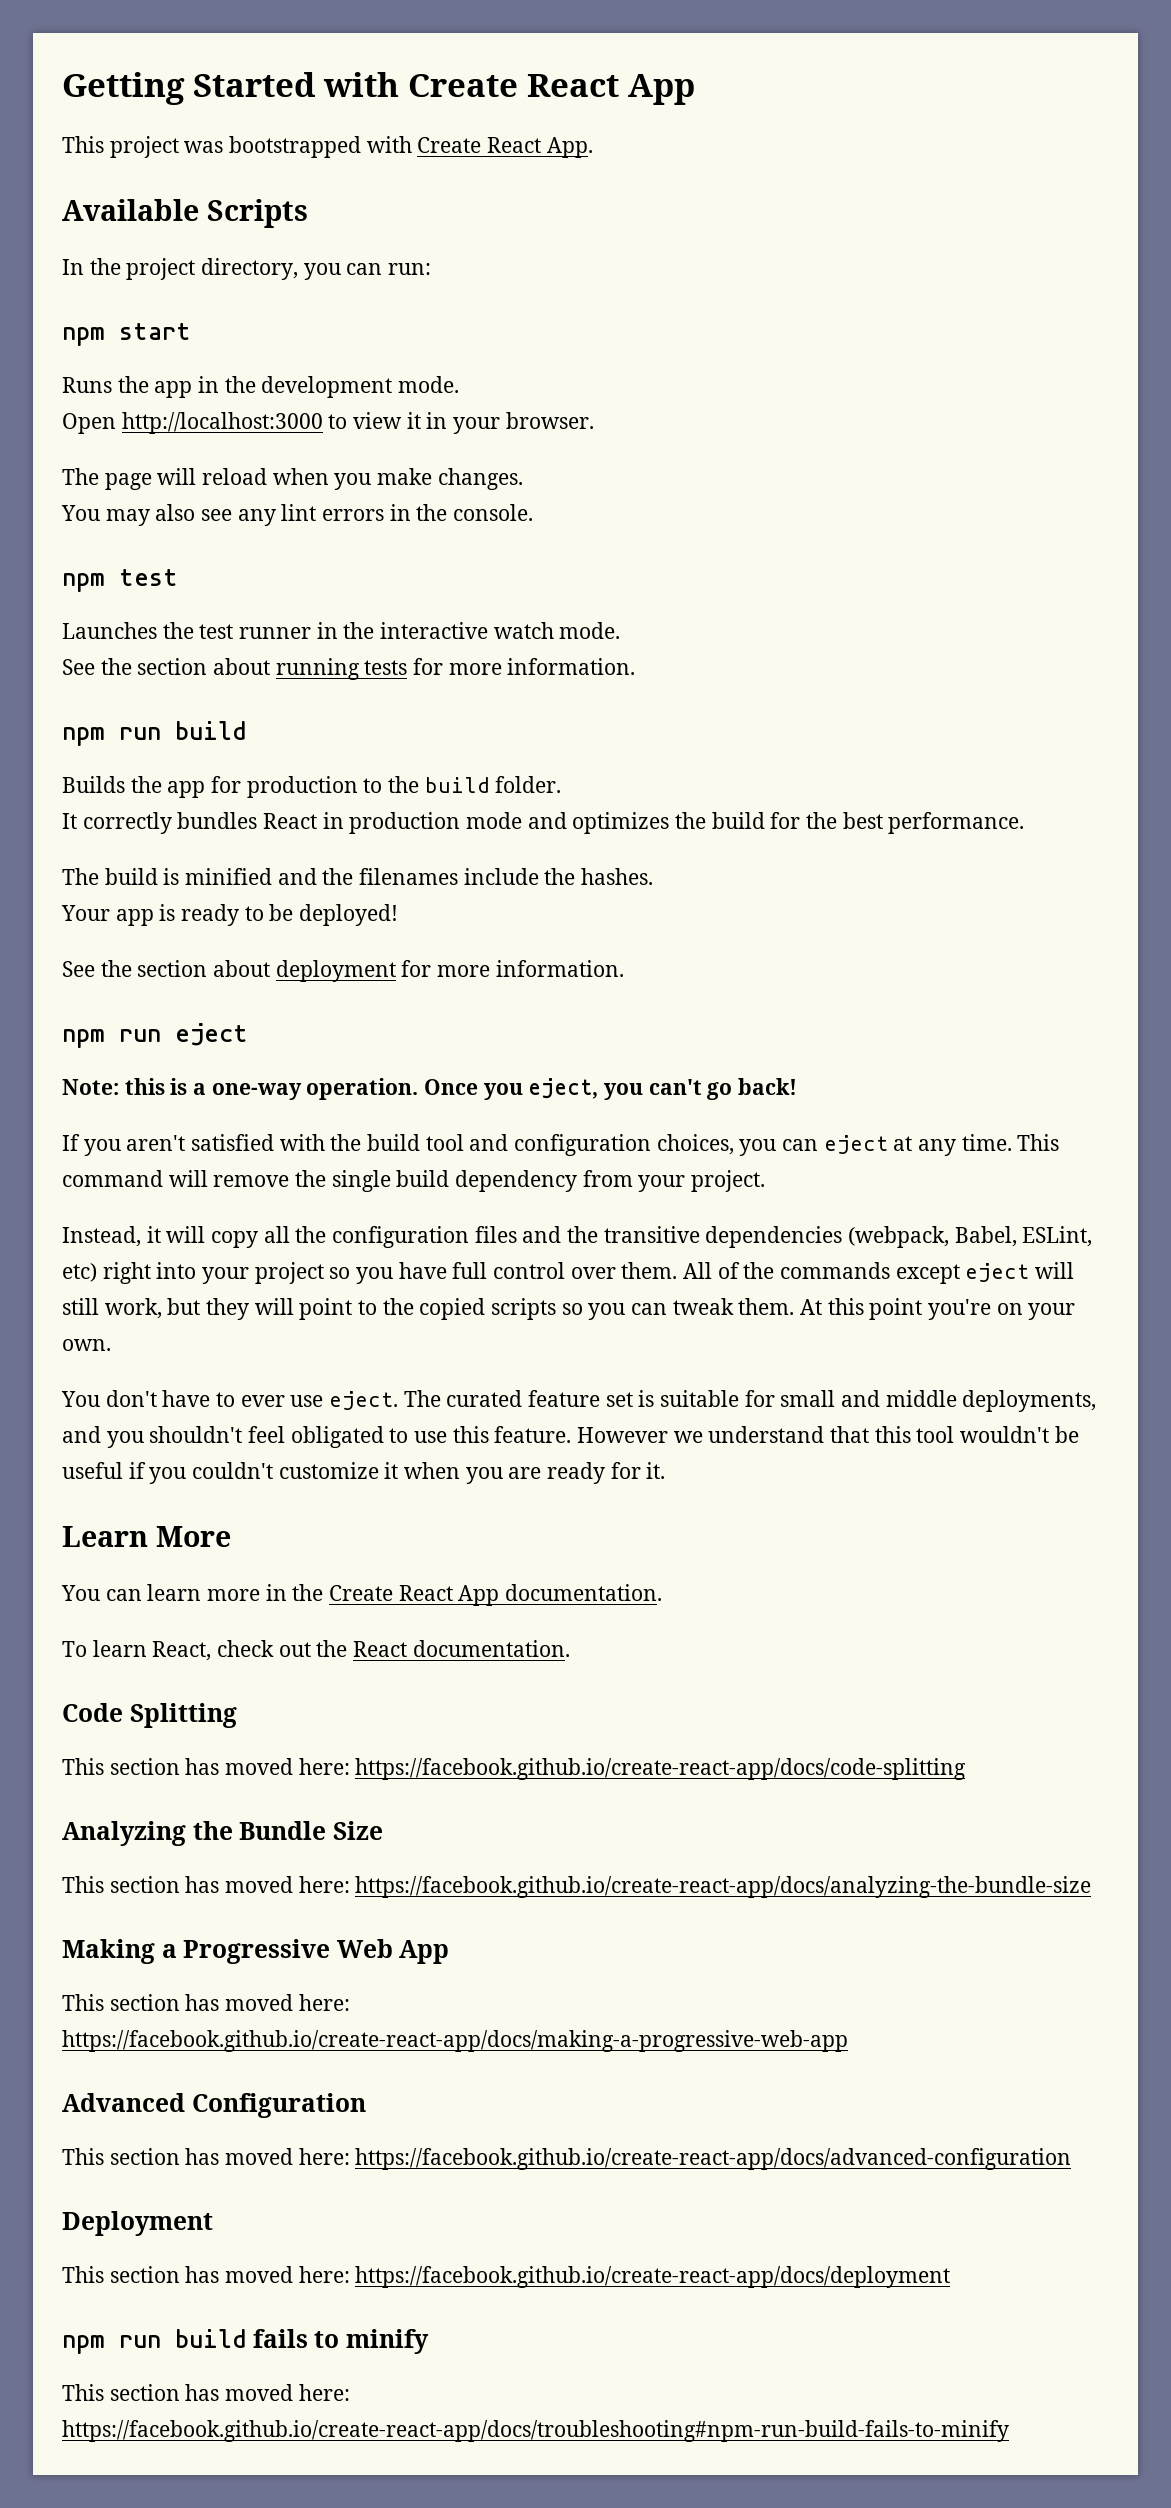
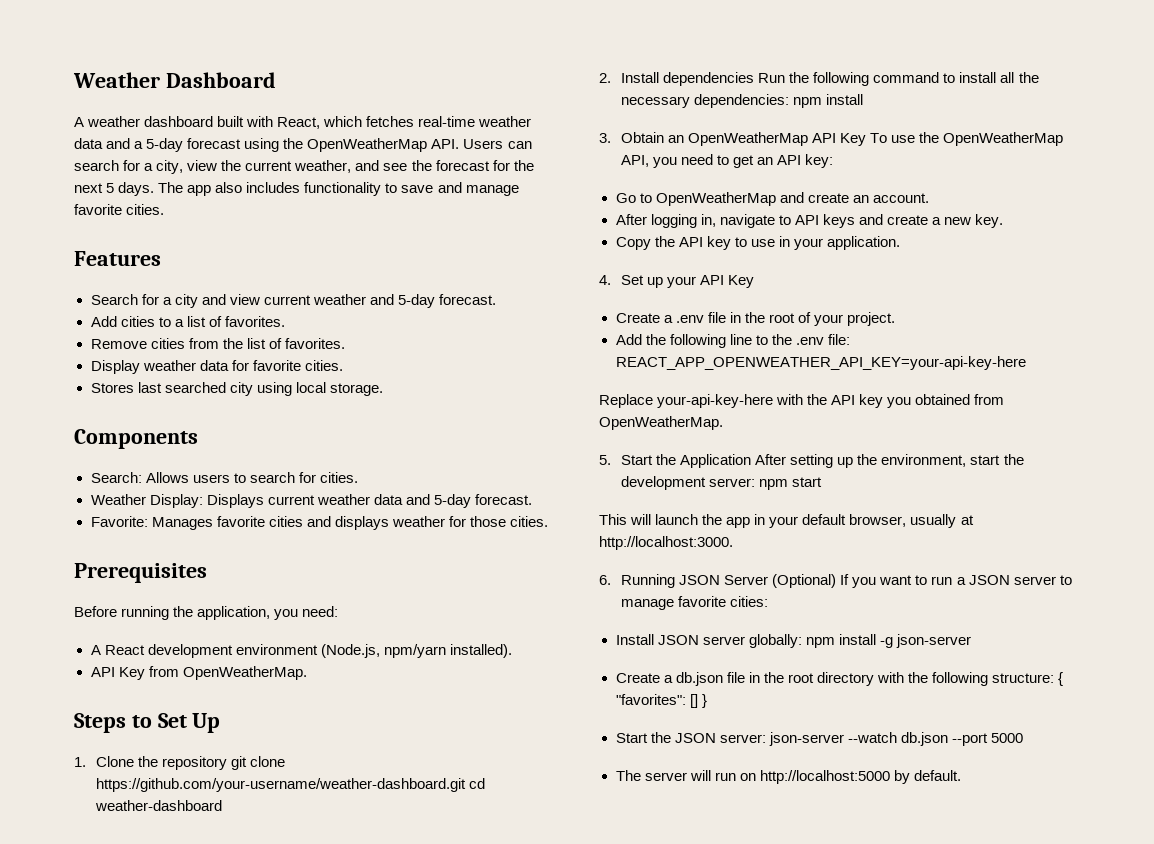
[62,72,695,105] [62,136,593,158] [62,199,308,228] [62,258,432,280] [62,323,191,346] [62,376,460,398] [62,412,594,434] [62,468,523,490] [61,504,534,526] [62,569,178,592] [62,622,621,639] [62,658,636,680] [62,721,246,746] [62,776,562,798] [62,812,1025,834] [62,868,654,885] [61,904,399,926] [62,960,624,982] [62,1023,248,1048] [62,1078,798,1100] [62,1134,1060,1156] [62,1170,766,1192] [62,1226,1093,1248] [62,1262,1075,1284] [62,1298,1076,1320] [62,1339,111,1351] [61,1390,1097,1412] [62,1426,1079,1448] [62,1462,666,1484] [62,1526,231,1547] [61,1584,663,1606] [62,1640,570,1661] [62,1703,237,1728] [62,1758,967,1780] [62,1821,383,1846] [62,1876,1092,1898] [62,1939,450,1964] [62,1994,350,2011] [62,2030,848,2052] [62,2093,366,2118] [62,2148,1072,2170] [62,2211,213,2236] [62,2266,951,2288] [62,2329,429,2354] [62,2384,350,2401] [62,2420,1009,2442] Getting Started with Create React App // This project was bootstrapped with Create React App. // Available Scripts // In the project directory, you can run: // npm start // Runs the app in the development mode. // Open http://localhost:3000 to view it in your browser. // The page will reload when you make changes. // You may also see any lint errors in the console. // npm test // Launches the test runner in the interactive watch mode. // See the section about running tests for more information. // npm run build // Builds the app for production to the build folder. // It correctly bundles React in production mode and optimizes the build for the best performance. // The build is minified and the filenames include the hashes. // Your app is ready to be deployed! // See the section about deployment for more information. // npm run eject // Note: this is a one-way operation. Once you eject, you can't go back! // If you aren't satisfied with the build tool and configuration choices, you can eject at any time. This command will remove the single build dependency from your project. // Instead, it will copy all the configuration files and the transitive dependencies (webpack, Babel, ESLint, etc) right into your project so you have full control over them. All of the commands except eject will still work, but they will point to the copied scripts so you can tweak them. At this point you're on your own. // You don't have to ever use eject. The curated feature set is suitable for small and middle deployments, and you shouldn't feel obligated to use this feature. However we understand that this tool wouldn't be useful if you couldn't customize it when you are ready for it. // Learn More // You can learn more in the Create React App documentation. // To learn React, check out the React documentation. // Code Splitting // This section has moved here: https://facebook.github.io/create-react-app/docs/code-splitting // Analyzing the Bundle Size // This section has moved here: https://facebook.github.io/create-react-app/docs/analyzing-the-bundle-size // Making a Progressive Web App // This section has moved here: https://facebook.github.io/create-react-app/docs/making-a-progressive-web-app // Advanced Configuration // This section has moved here: https://facebook.github.io/create-react-app/docs/advanced-configuration // Deployment // This section has moved here: https://facebook.github.io/create-react-app/docs/deployment // npm run build fails to minify // This section has moved here: https://facebook.github.io/create-react-app/docs/troubleshooting#npm-run-build-fails-to-minify -> [73,72,276,88] [74,116,532,129] [74,138,532,152] [74,160,534,174] [74,182,519,196] [74,204,165,215] [74,251,161,266] [90,294,497,308] [90,316,285,327] [90,338,345,349] [90,360,343,374] [90,382,383,396] [74,429,198,449] [90,472,358,483] [90,494,532,508] [90,516,548,530] [74,563,207,583] [74,606,339,620] [90,644,512,658] [90,666,307,680] [74,713,221,733] [74,756,286,770] [96,778,486,792] [95,800,223,811] [599,72,1039,86] [621,94,864,108] [599,132,1064,146] [621,154,834,168] [615,192,929,206] [615,214,1004,228] [615,236,900,250] [599,275,755,288] [615,312,895,326] [615,334,850,348] [615,356,1026,370] [599,394,1005,408] [599,416,723,430] [599,454,1024,468] [621,476,823,490] [599,514,974,528] [599,536,733,550] [599,574,1072,588] [621,596,769,610] [615,634,971,648] [615,672,1064,686] [615,694,707,708] [615,732,1023,746] [615,770,961,784] Weather Dashboard // A weather dashboard built with React, which fetches real-time weather data and a 5-day forecast using the OpenWeatherMap API. Users can search for a city, view the current weather, and see the forecast for the next 5 days. The app also includes functionality to save and manage favorite cities. // Features // Search for a city and view current weather and 5-day forecast. // Add cities to a list of favorites. // Remove cities from the list of favorites. // Display weather data for favorite cities. // Stores last searched city using local storage. // Components // Search: Allows users to search for cities. // Weather Display: Displays current weather data and 5-day forecast. // Favorite: Manages favorite cities and displays weather for those cities. // Prerequisites // Before running the application, you need: // A React development environment (Node.js, npm/yarn installed). // API Key from OpenWeatherMap. // Steps to Set Up // 1. Clone the repository git clone https://github.com/your-username/weather-dashboard.git cd weather-dashboard // 2. Install dependencies Run the following command to install all the necessary dependencies: npm install // 3. Obtain an OpenWeatherMap API Key To use the OpenWeatherMap API, you need to get an API key: // Go to OpenWeatherMap and create an account. // After logging in, navigate to API keys and create a new key. // Copy the API key to use in your application. // 4. Set up your API Key // Create a .env file in the root of your project. // Add the following line to the .env file: REACT_APP_OPENWEATHER_API_KEY=your-api-key-here // Replace your-api-key-here with the API key you obtained from OpenWeatherMap. // 5. Start the Application After setting up the environment, start the development server: npm start // This will launch the app in your default browser, usually at http://localhost:3000. // 6. Running JSON Server (Optional) If you want to run a JSON server to manage favorite cities: // Install JSON server globally: npm install -g json-server // Create a db.json file in the root directory with the following structure: { "favorites": [] } // Start the JSON server: json-server --watch db.json --port 5000 // The server will run on http://localhost:5000 by default.

